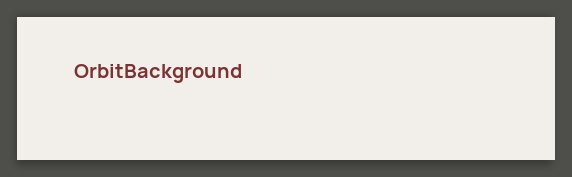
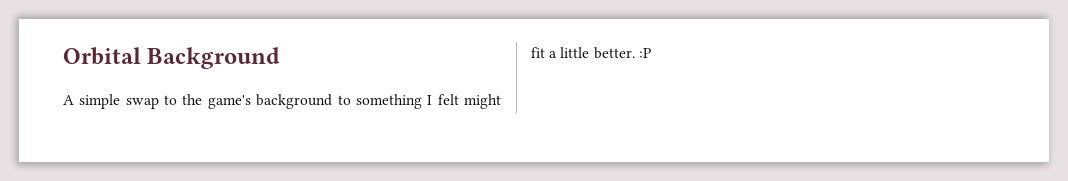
[74,64,242,83] OrbitBackground -> [63,47,281,69] [63,94,502,109] [531,47,651,59] Orbital Background // A simple swap to the game's background to something I felt might fit a little better. :P

